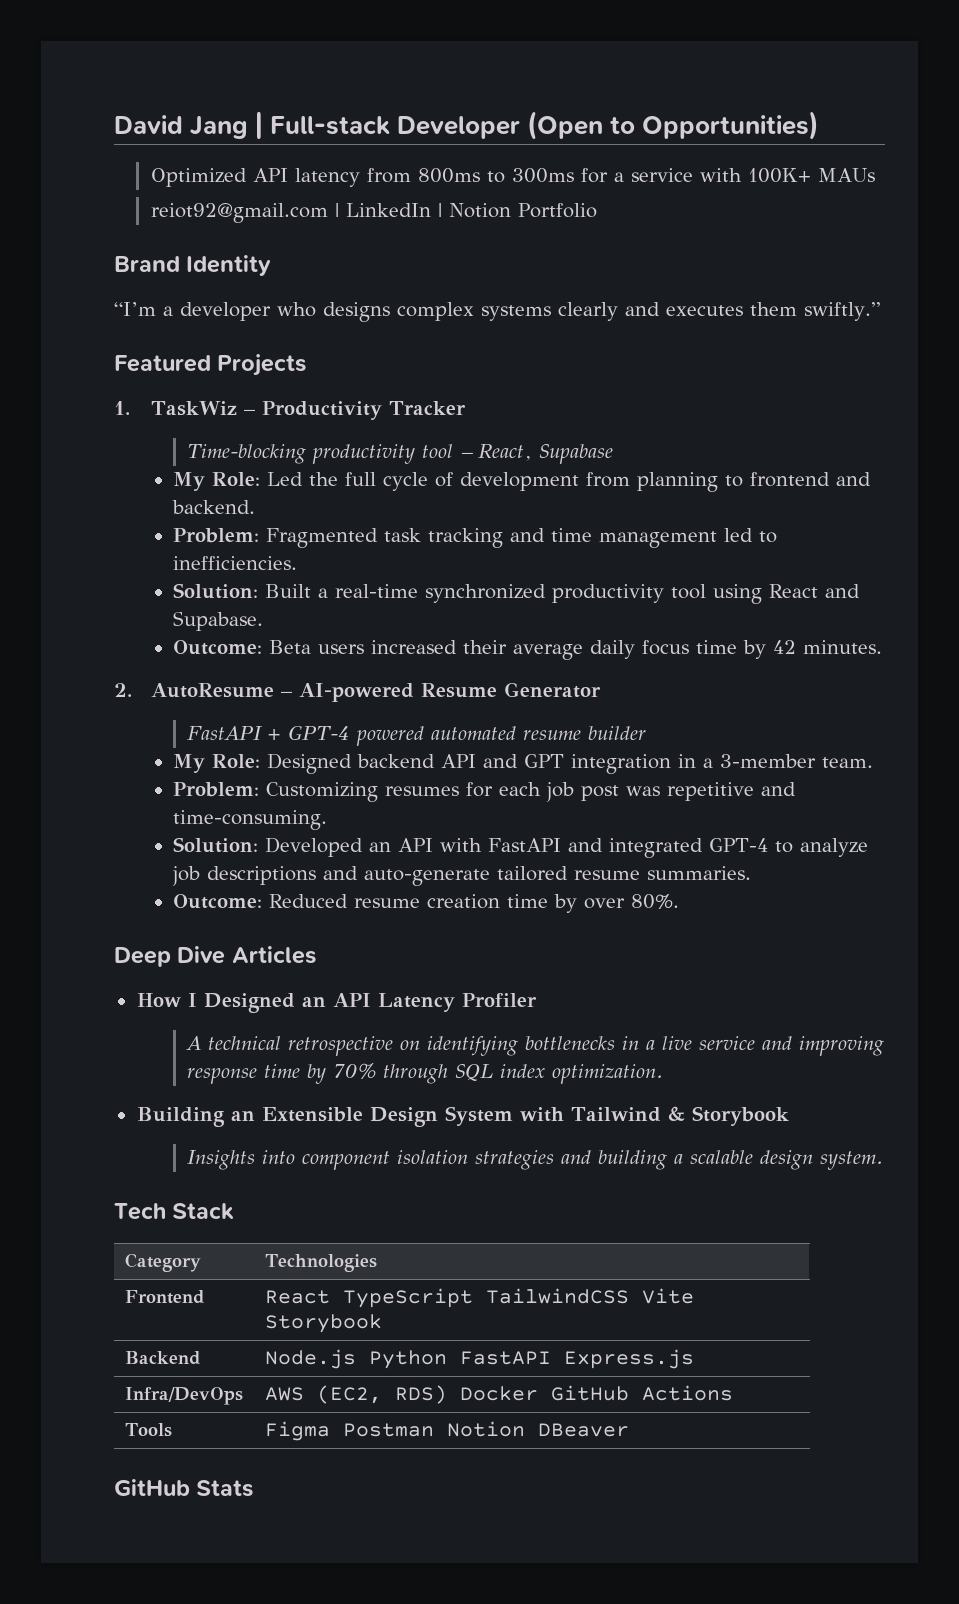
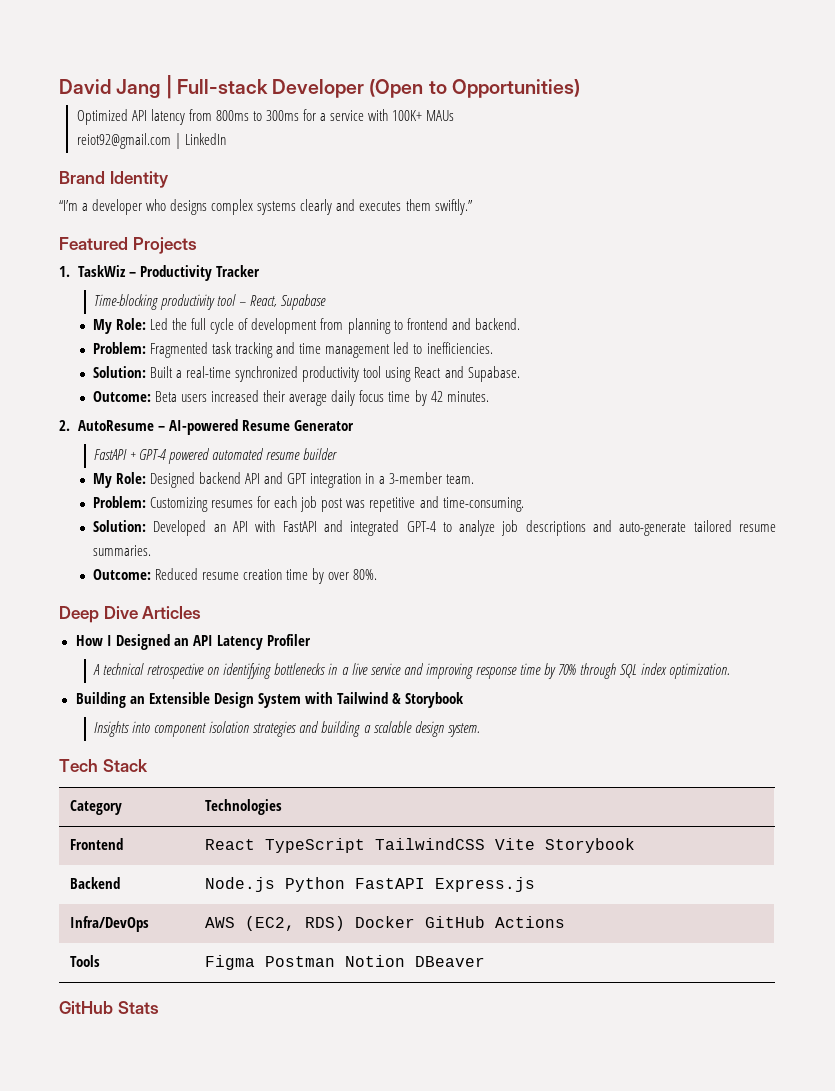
[437,203,597,218] | Notion Portfolio -> (226, 139) none

